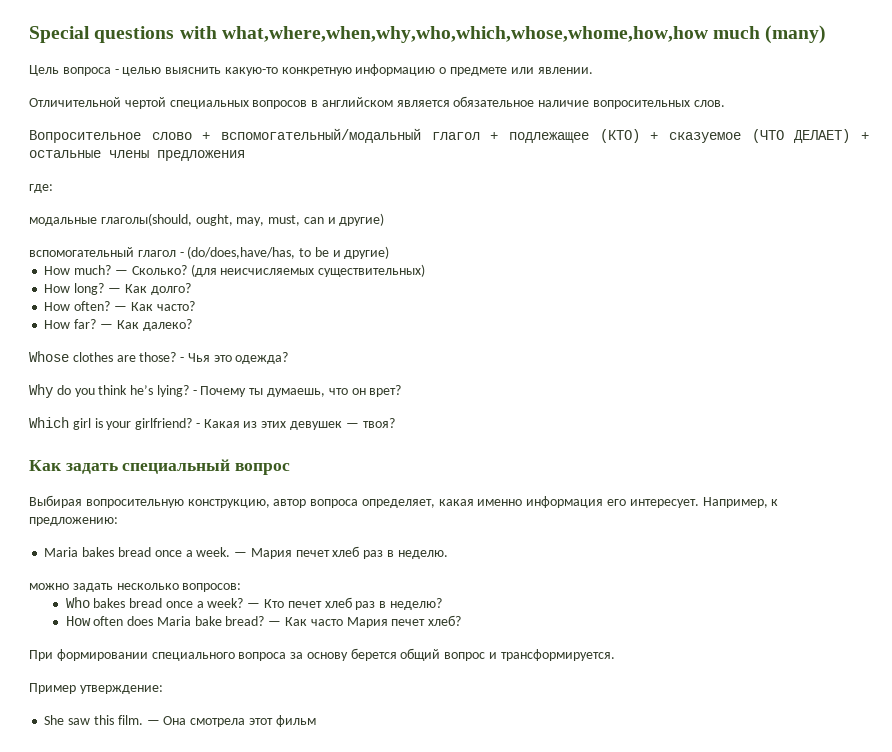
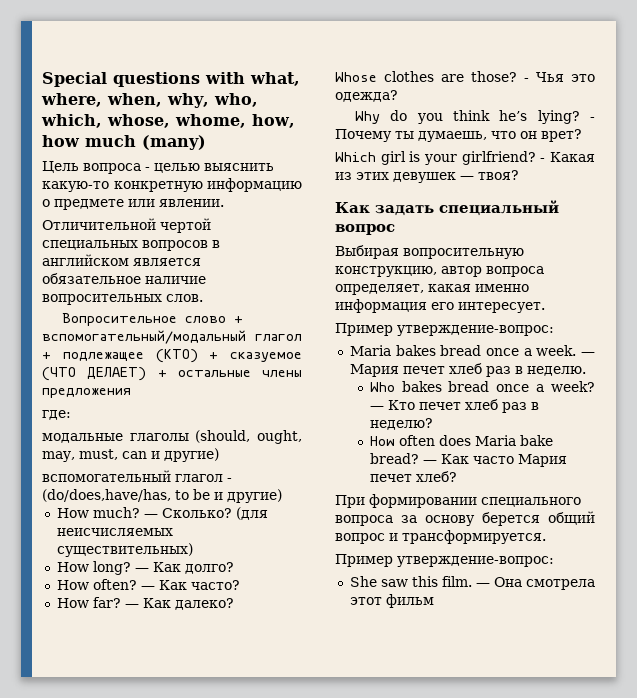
[221,26,708,43] what,where,when,why,who,which,whose,whome,how,how -> [250,72,300,86] [41,93,258,108] [41,114,295,128] [42,135,80,147] what, where, when, why, who, which, whose, whome, how, how
[100,213,192,226] глаголы(should, -> [129,430,251,443] глаголы (should,
[702,497,779,508] [29,517,118,526] Например, к предложению: -> [335,323,554,336] // Пример утверждение-вопрос:
[29,583,242,592] // можно задать несколько вопросов: -> (586, 371) none
[79,685,163,694] утверждение: -> [397,556,554,567] утверждение-вопрос:

